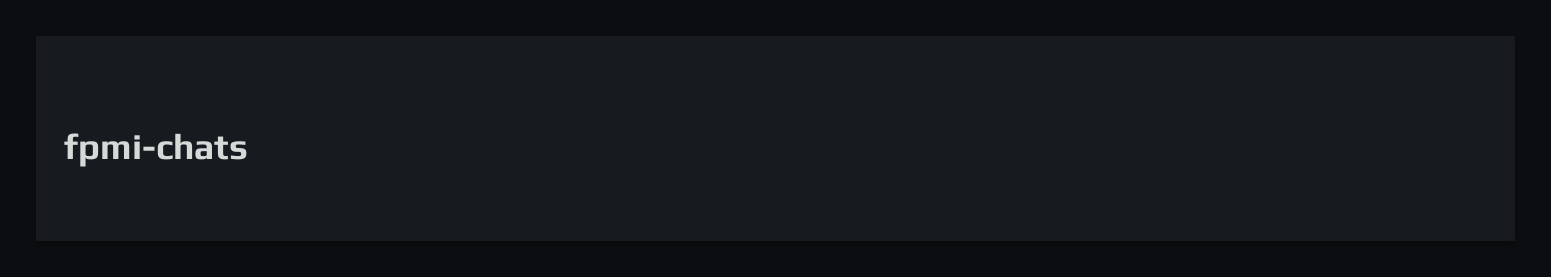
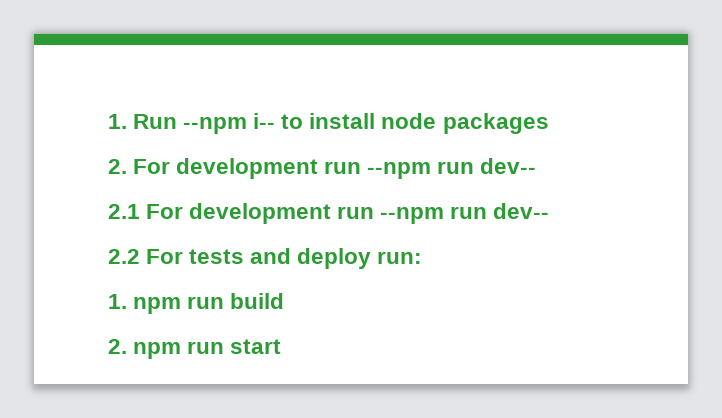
[64,133,248,167] fpmi-chats -> [108,113,549,134] [108,158,537,179] [108,203,550,224] [108,248,423,269] [108,293,285,314] [108,339,282,359] 1. Run --npm i-- to install node packages // 2. For development run --npm run dev-- // 2.1 For development run --npm run dev-- // 2.2 For tests and deploy run: // 1. npm run build // 2. npm run start

